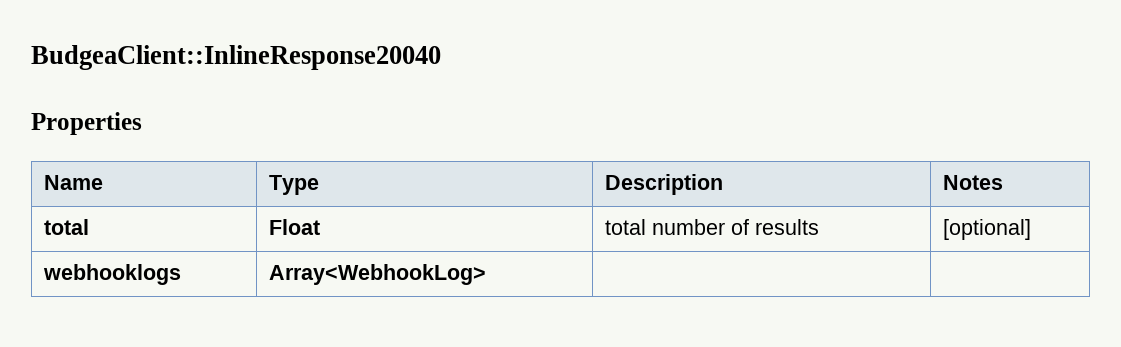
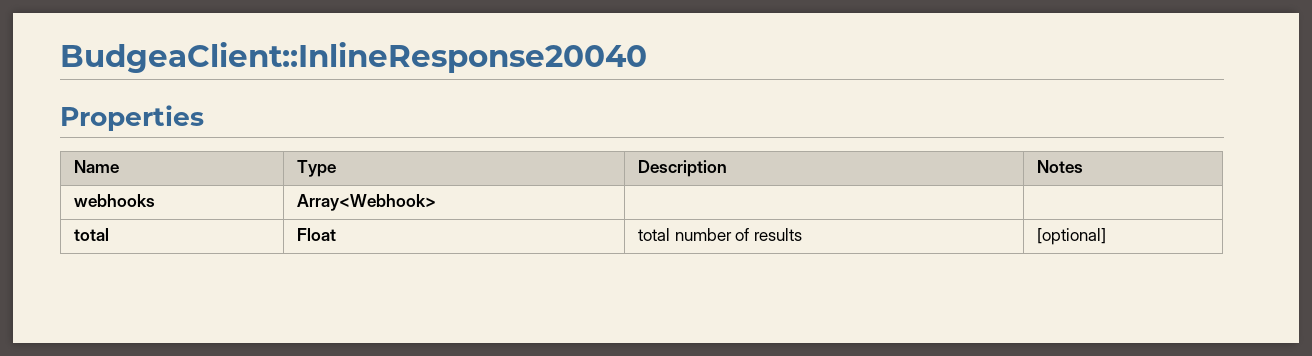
(1003, 182) none -> [74,194,156,207] [297,194,437,211] // webhooks | Array<Webhook> | |
[42,264,181,285] [268,264,486,285] // webhooklogs | Array<WebhookLog> | | -> (1107, 236) none

